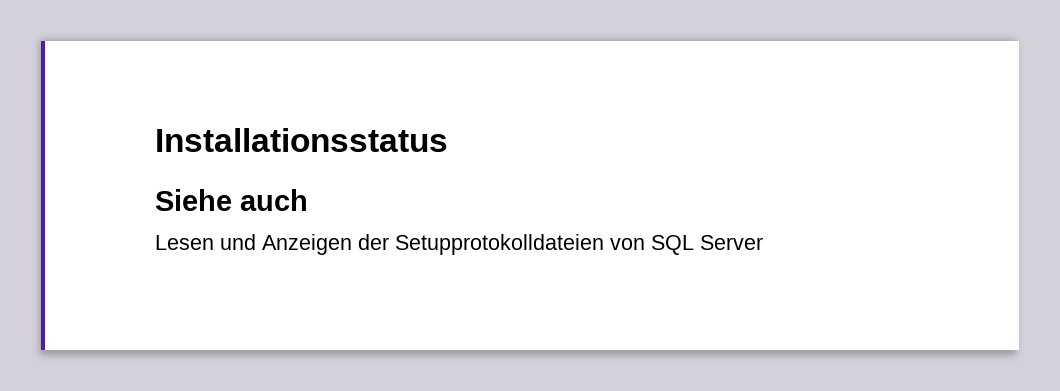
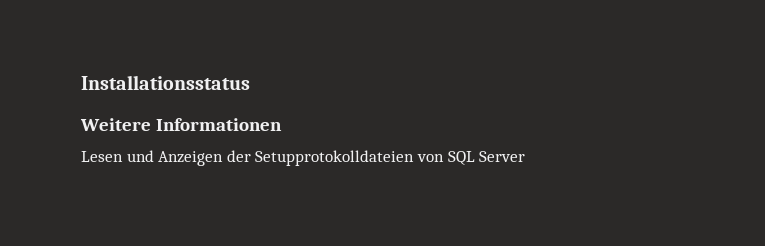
[155,189,308,211] Siehe auch -> [80,118,282,131] Weitere Informationen

